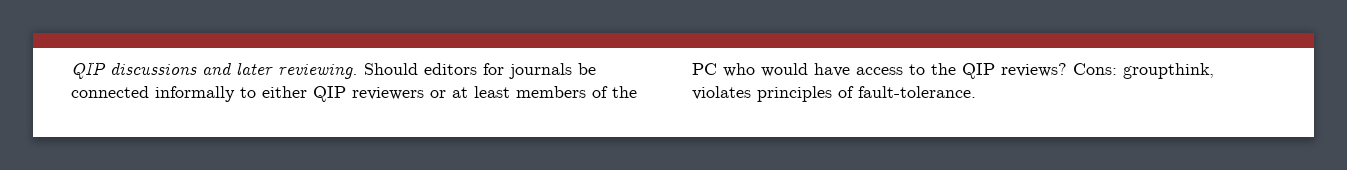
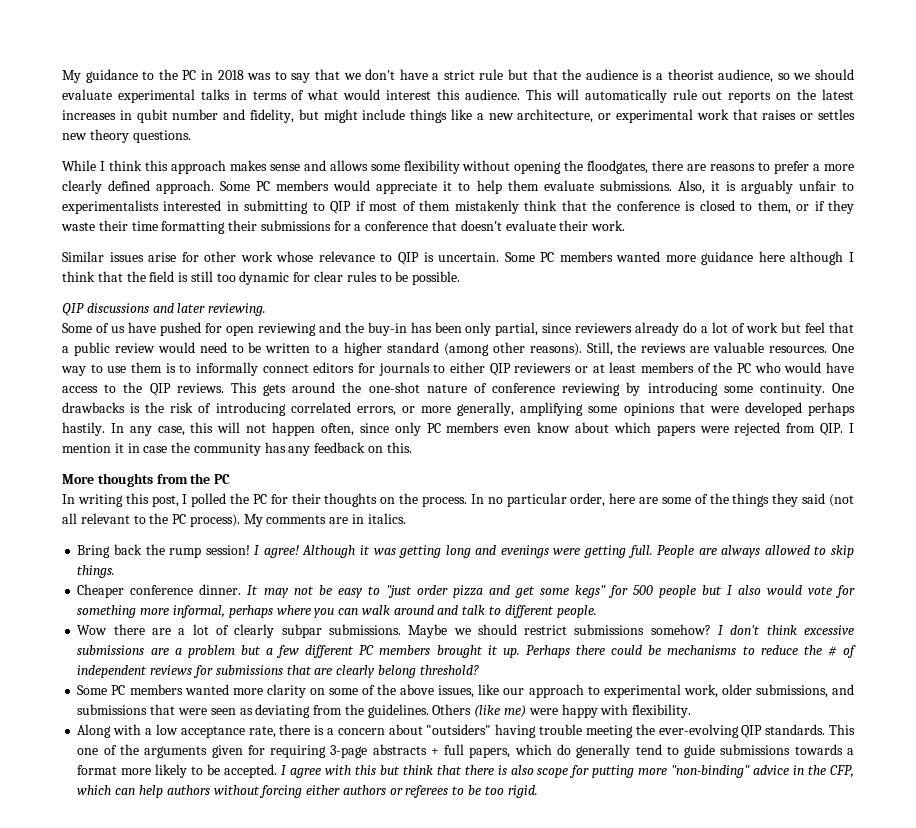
(71, 70) none -> [62,69,855,83] [62,89,854,103] [62,109,855,123] [62,129,191,143] [62,160,855,174] [62,180,855,194] [62,200,855,214] [61,220,626,234] [62,251,854,265] [62,271,461,285] My guidance to the PC in 2018 was to say that we don't have a strict rule but that the audience is a theorist audience, so we should evaluate experimental talks in terms of what would interest this audience. This will automatically rule out reports on the latest increases in qubit number and fidelity, but might include things like a new architecture, or experimental work that raises or settles new theory questions. // While I think this approach makes sense and allows some flexibility without opening the floodgates, there are reasons to prefer a more clearly defined approach. Some PC members would appreciate it to help them evaluate submissions. Also, it is arguably unfair to experimentalists interested in submitting to QIP if most of them mistakenly think that the conference is closed to them, or if they waste their time formatting their submissions for a conference that doesn't evaluate their work. // Similar issues arise for other work whose relevance to QIP is uncertain. Some PC members wanted more guidance here although I think that the field is still too dynamic for clear rules to be possible. //
[364,63,596,79] [71,86,235,102] Should editors for journals be connected informally -> [62,322,855,336] [62,342,855,356] [61,362,430,376] // Some of us have pushed for open reviewing and the buy-in has been only partial, since reviewers already do a lot of work but feel that a public review would need to be written to a higher standard (among other reasons). Still, the reviews are valuable resources. One way to use them is to informally connect editors for journals
[1001,63,1214,79] [692,86,976,102] reviews? Cons: groupthink, violates principles of fault-tolerance. -> [176,382,854,396] [62,402,856,416] [62,422,855,436] [62,442,412,456] [62,473,231,487] [62,493,854,507] [62,513,406,527] [77,544,855,558] [77,565,116,578] [77,584,855,598] [77,605,597,618] [77,624,855,638] [77,645,857,658] [77,665,479,678] [77,684,855,698] [77,704,692,718] [77,724,855,738] [77,744,854,758] [77,764,855,778] [77,785,538,798] reviews. This gets around the one-shot nature of conference reviewing by introducing some continuity. One drawbacks is the risk of introducing correlated errors, or more generally, amplifying some opinions that were developed perhaps hastily. In any case, this will not happen often, since only PC members even know about which papers were rejected from QIP. I mention it in case the community has any feedback on this. // More thoughts from the PC // In writing this post, I polled the PC for their thoughts on the process. In no particular order, here are some of the things they said (not all relevant to the PC process). My comments are in italics. // Bring back the rump session! I agree! Although it was getting long and evenings were getting full. People are always allowed to skip things. // Cheaper conference dinner. It may not be easy to "just order pizza and get some kegs" for 500 people but I also would vote for something more informal, perhaps where you can walk around and talk to different people. // Wow there are a lot of clearly subpar submissions. Maybe we should restrict submissions somehow? I don't think excessive submissions are a problem but a few different PC members brought it up. Perhaps there could be mechanisms to reduce the # of independent reviews for submissions that are clearly belong threshold? // Some PC members wanted more clarity on some of the above issues, like our approach to experimental work, older submissions, and submissions that were seen as deviating from the guidelines. Others (like me) were happy with flexibility. // Along with a low acceptance rate, there is a concern about "outsiders" having trouble meeting the ever-evolving QIP standards. This one of the arguments given for requiring 3-page abstracts + full papers, which do generally tend to guide submissions towards a format more likely to be accepted. I agree with this but think that there is also scope for putting more "non-binding" advice in the CFP, which can help authors without forcing either authors or referees to be too rigid.

